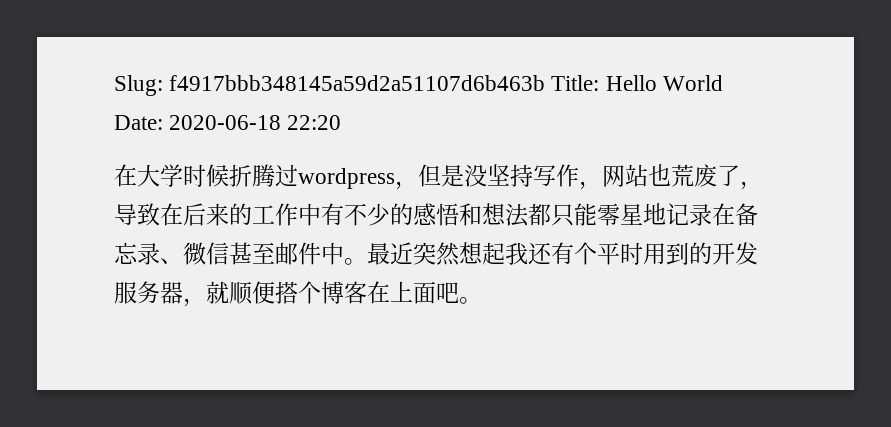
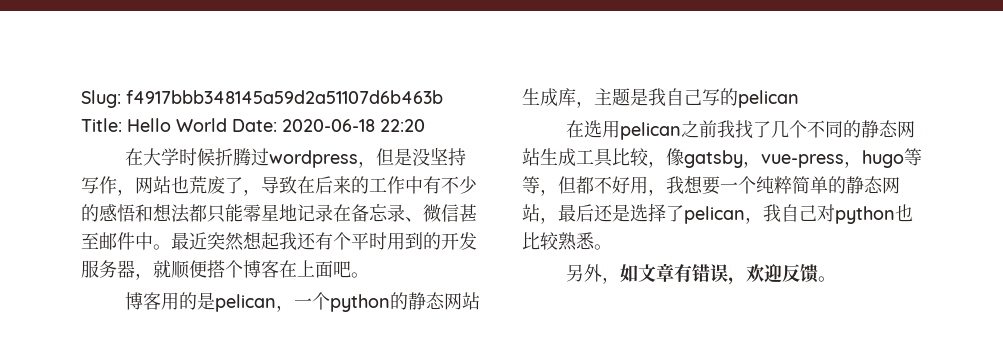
(482, 300) none -> [124,292,480,312] [522,88,799,108] [565,120,915,140] [522,148,922,168] [522,175,900,196] [522,203,913,224] [522,232,612,251] [565,263,836,285] // 博客用的是pelican，一个python的静态网站生成库，主题是我自己写的pelican // 在选用pelican之前我找了几个不同的静态网站生成工具比较，像gatsby，vue-press，hugo等等，但都不好用，我想要一个纯粹简单的静态网站，最后还是选择了pelican，我自己对python也比较熟悉。 // 另外，如文章有错误，欢迎反馈。

